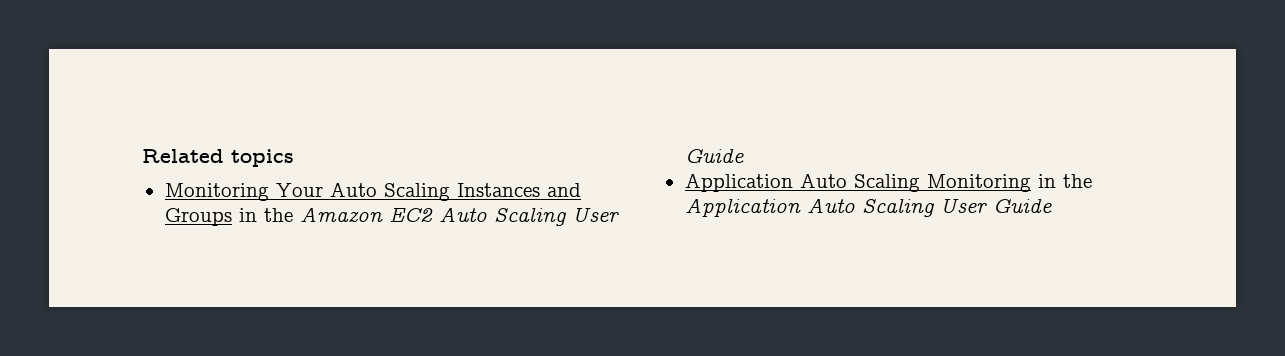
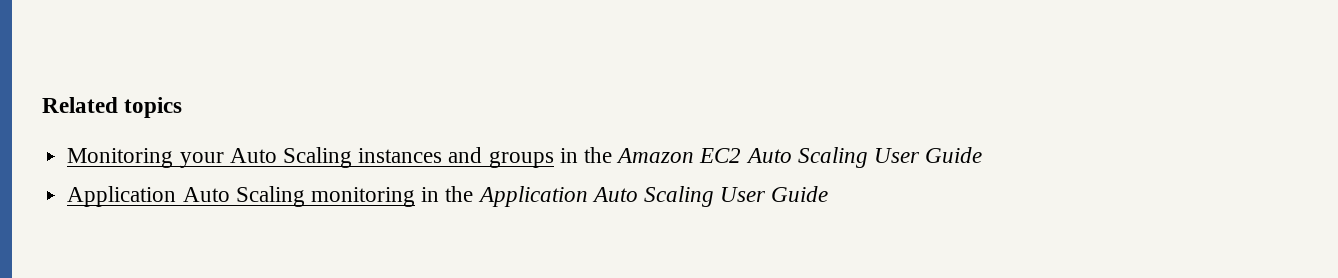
[275,182,581,201] [164,208,232,226] Your Auto Scaling Instances and Groups -> [179,147,554,168] your Auto Scaling instances and groups
[926,174,1031,192] Monitoring -> [310,187,415,207] monitoring

